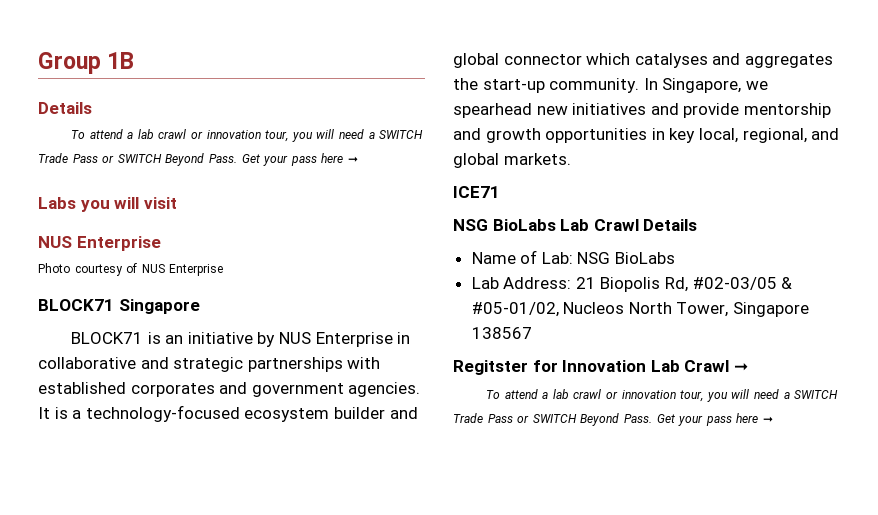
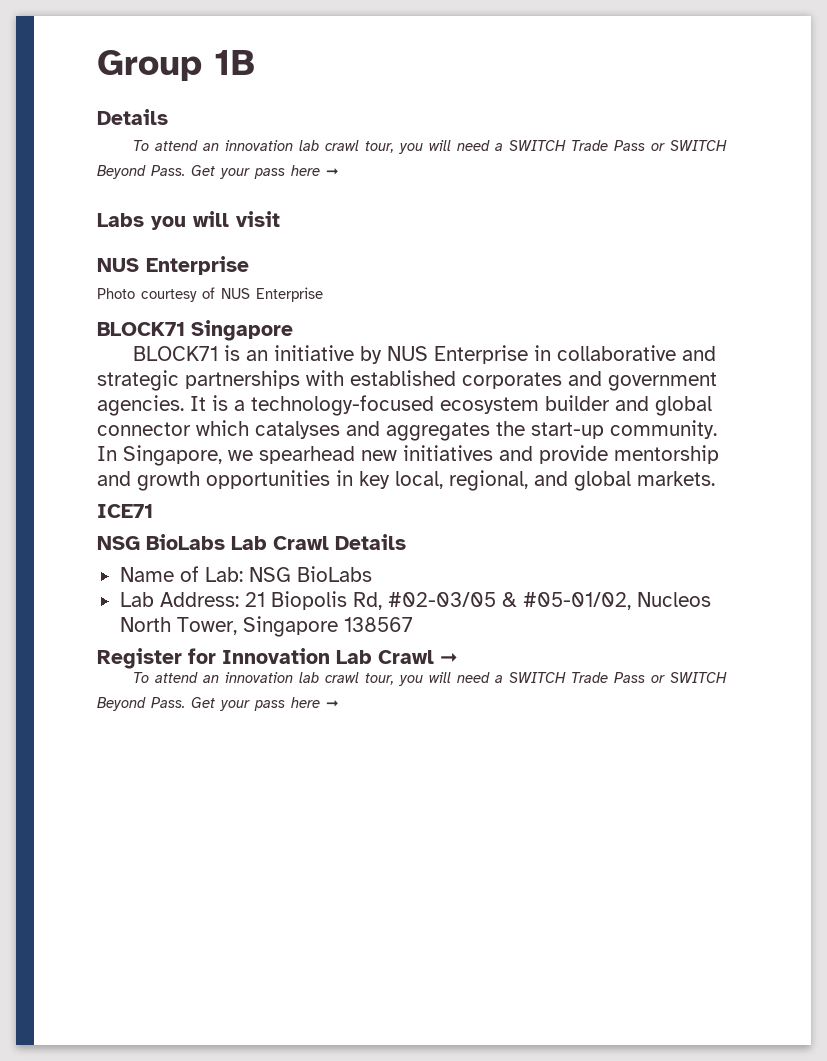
[127,129,261,139] a lab crawl or innovation -> [203,140,360,151] an innovation lab crawl
[453,360,528,375] Regitster -> [97,648,182,669] Register
[542,389,676,399] a lab crawl or innovation -> [203,672,360,683] an innovation lab crawl

